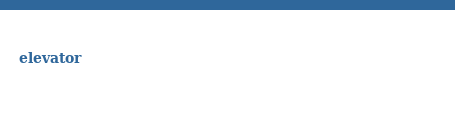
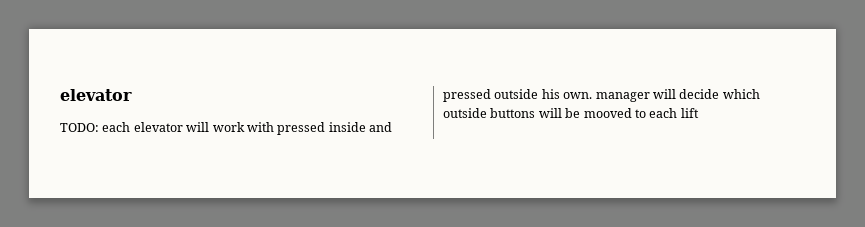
[19,52,82,63] elevator -> [60,89,132,101] [60,122,392,135] [443,89,760,102] [443,108,699,118] elevator // TODO: each elevator will work with pressed inside and pressed outside his own. manager will decide which outside buttons will be mooved to each lift

